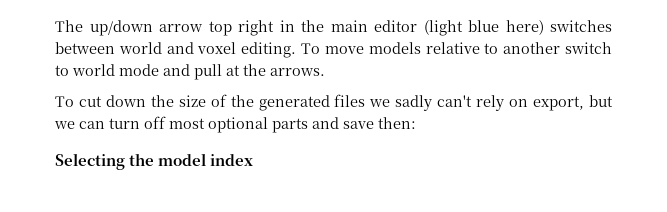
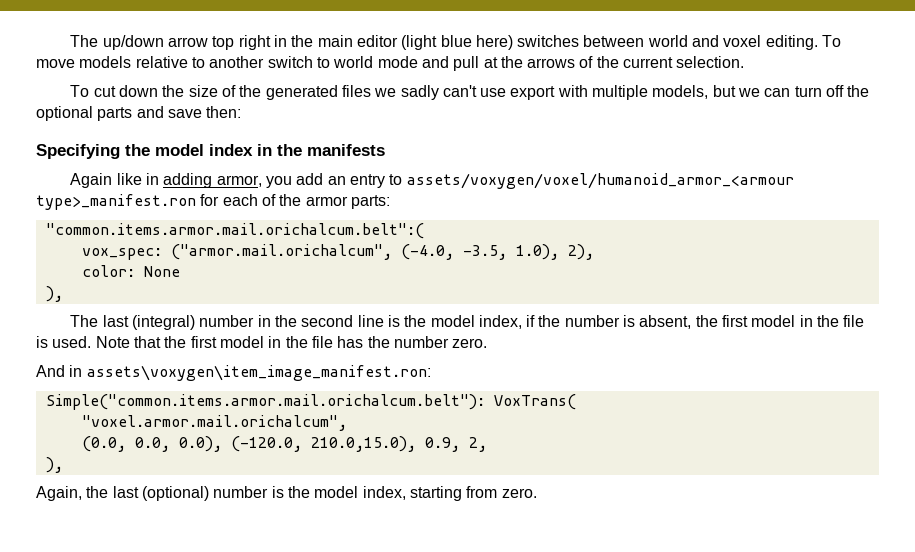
[270,68,325,76] arrows. -> [527,56,745,68] arrows of the current selection.
[476,95,585,111] rely on export, -> [480,85,709,100] use export with multiple models,
[169,118,205,129] most -> [847,85,870,97] the
[55,153,125,170] Selecting -> [36,144,120,159] Specifying
(254, 160) none -> [257,144,385,156] [70,173,794,189] [36,194,390,210] [45,223,424,239] [81,244,594,260] [81,265,180,277] [45,286,63,302] [70,315,865,330] [36,336,488,348] [36,365,431,381] [45,394,576,410] [81,415,347,431] [81,436,487,452] [45,457,63,473] [36,486,537,501] in the manifests // Again like in adding armor, you add an entry to assets/voxygen/voxel/humanoid_armor_<armour type>_manifest.ron for each of the armor parts: // "common.items.armor.mail.orichalcum.belt":( // vox_spec: ("armor.mail.orichalcum", (-4.0, -3.5, 1.0), 2), // color: None // ), // The last (integral) number in the second line is the model index, if the number is absent, the first model in the file is used. Note that the first model in the file has the number zero. // And in assets\voxygen\item_image_manifest.ron: // Simple("common.items.armor.mail.orichalcum.belt"): VoxTrans( // "voxel.armor.mail.orichalcum", // (0.0, 0.0, 0.0), (-120.0, 210.0,15.0), 0.9, 2, // ), // Again, the last (optional) number is the model index, starting from zero.

